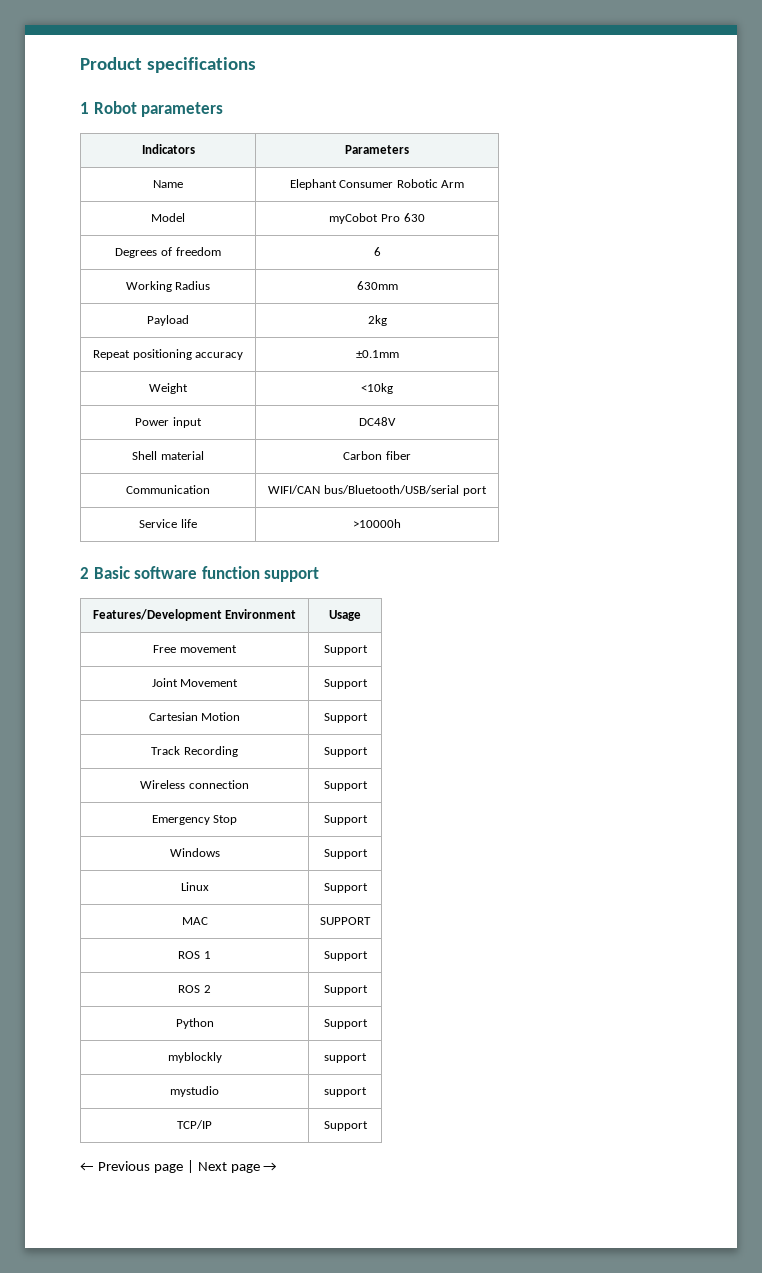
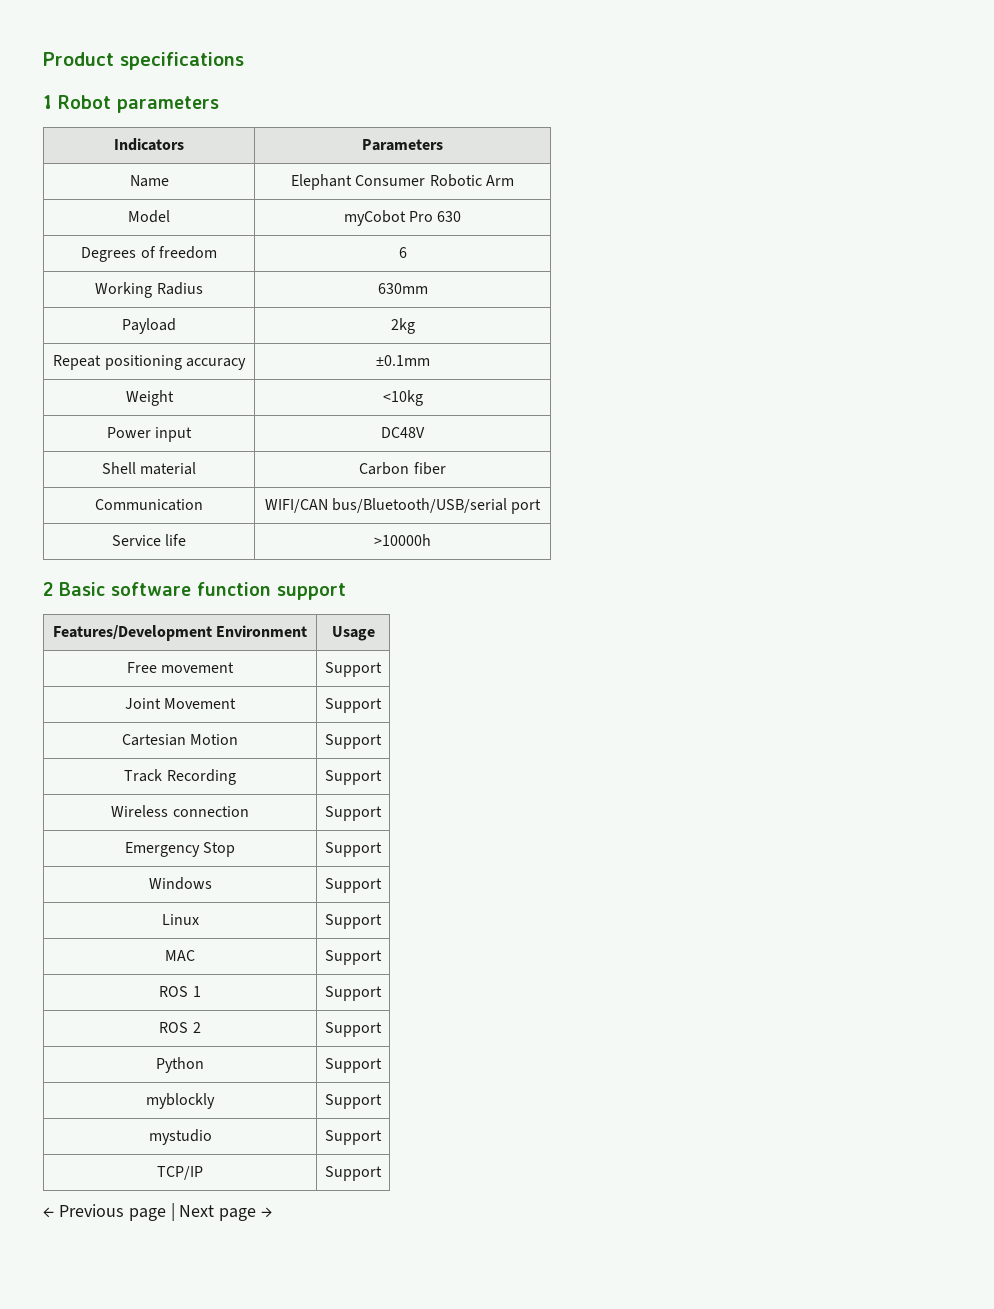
[320,917,371,925] SUPPORT -> [325,950,382,965] Support
[324,1053,367,1063] support -> [325,1094,382,1109] Support
[324,1087,367,1097] support -> [325,1130,382,1145] Support

